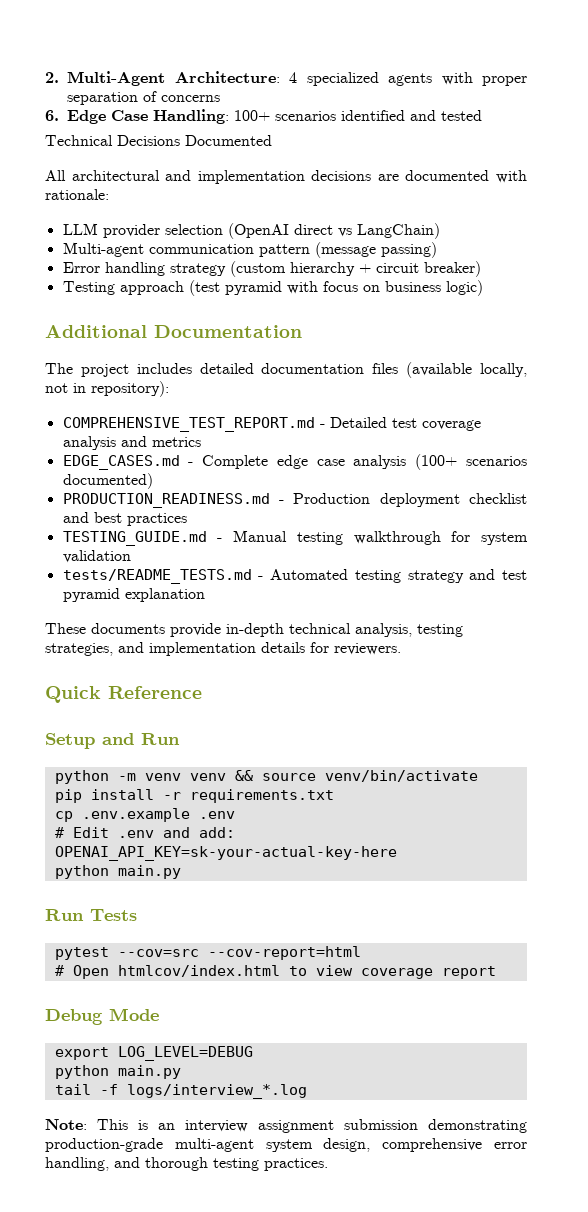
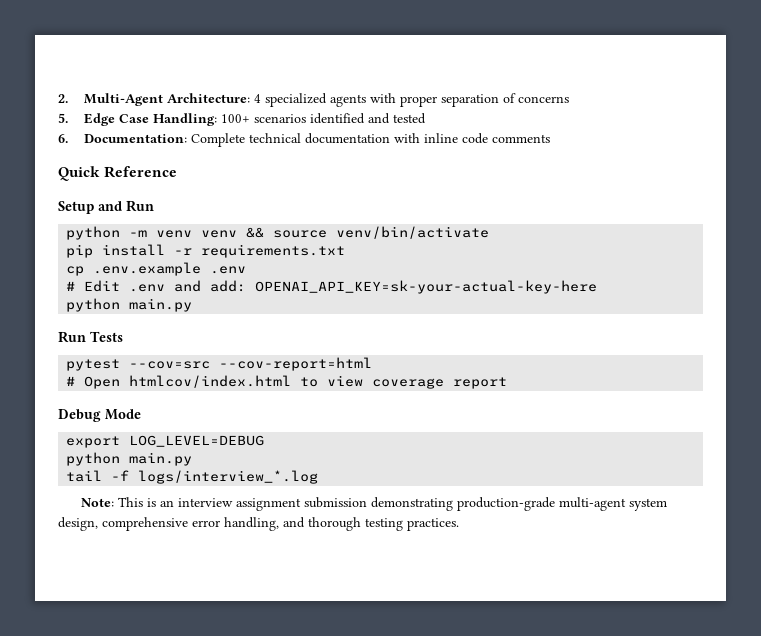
[45,110,59,121] 6. -> [58,113,68,123] 5.
[45,135,272,146] [45,170,527,184] [45,189,109,200] [62,223,440,239] [62,242,437,258] [62,261,481,277] [62,280,483,296] [45,325,302,338] [45,362,527,378] [45,381,169,397] [62,417,481,432] [62,436,201,450] [62,454,527,470] [62,473,153,489] [62,493,527,508] [62,512,187,526] [62,530,528,546] [62,550,131,563] [62,569,527,584] [62,588,205,602] [45,623,463,637] [45,642,401,656] Technical Decisions Documented // All architectural and implementation decisions are documented with rationale: // LLM provider selection (OpenAI direct vs LangChain) // Multi-agent communication pattern (message passing) // Error handling strategy (custom hierarchy + circuit breaker) // Testing approach (test pyramid with focus on business logic) // Additional Documentation // The project includes detailed documentation files (available locally, not in repository): // COMPREHENSIVE_TEST_REPORT.md - Detailed test coverage analysis and metrics // EDGE_CASES.md - Complete edge case analysis (100+ scenarios documented) // PRODUCTION_READINESS.md - Production deployment checklist and best practices // TESTING_GUIDE.md - Manual testing walkthrough for system validation // tests/README_TESTS.md - Automated testing strategy and test pyramid explanation // These documents provide in-depth technical analysis, testing strategies, and implementation details for reviewers. -> [58,133,550,147] 6. Documentation: Complete technical documentation with inline code comments

